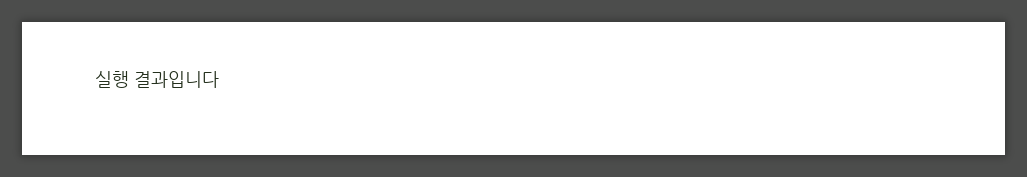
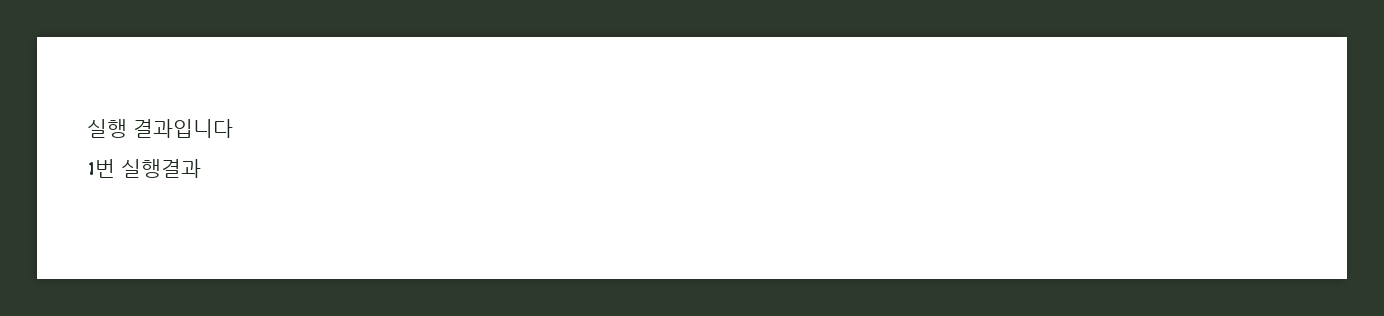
(219, 79) none -> [87,159,201,178] // 1번 실행결과

